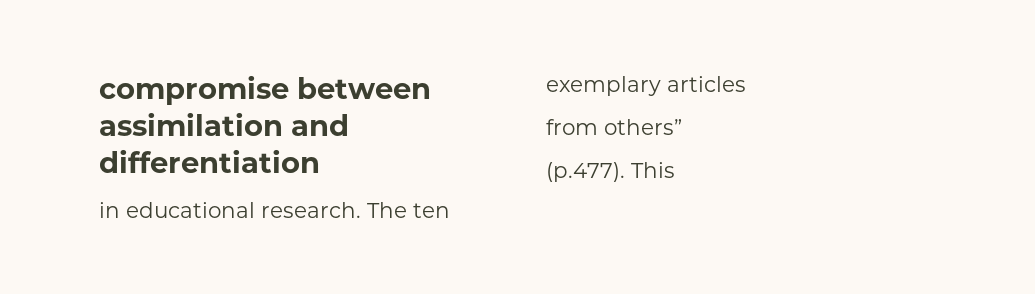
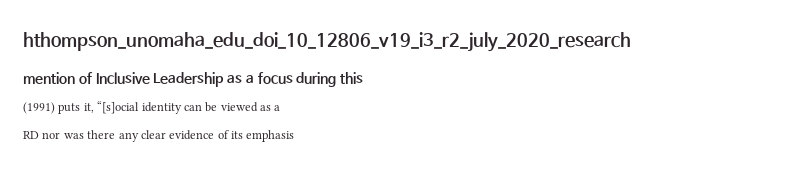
[99,75,431,105] [99,112,349,136] [99,149,320,173] [99,202,450,218] [546,76,746,96] [546,119,682,135] [546,162,675,182] compromise between assimilation and differentiation // in educational research. The ten exemplary articles // from others” // (p.477). This -> [23,32,631,52] [23,72,364,87] [23,101,281,114] [23,130,295,142] hthompson_unomaha_edu_doi_10_12806_v19_i3_r2_july_2020_research // mention of Inclusive Leadership as a focus during this // (1991) puts it, “[s]ocial identity can be viewed as a // RD nor was there any clear evidence of its emphasis

